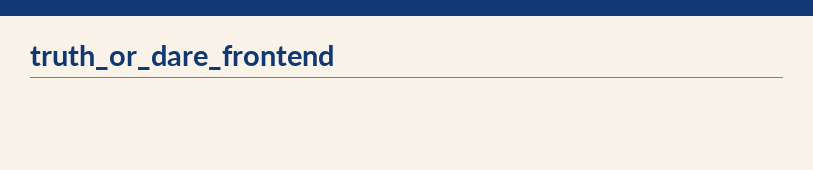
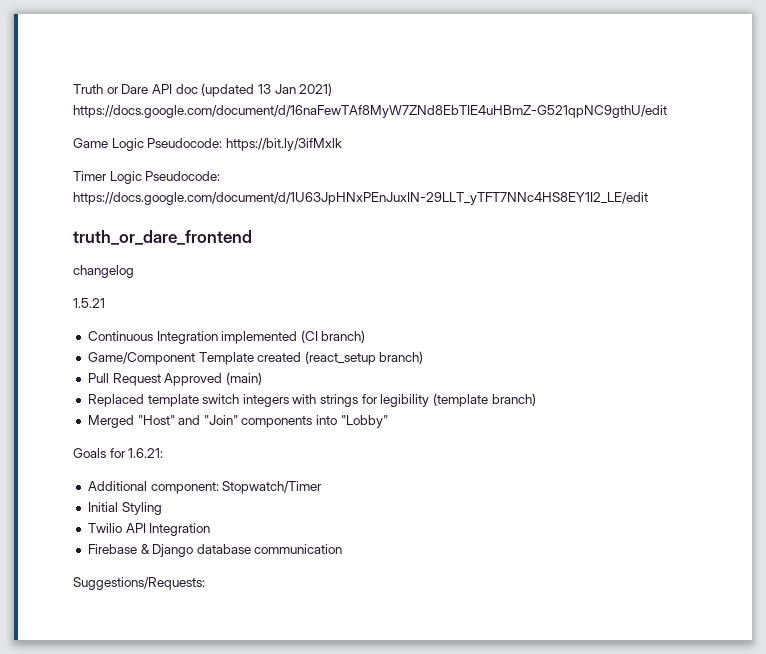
[30,45,334,70] truth_or_dare_frontend -> [73,83,333,97] [73,105,667,118] [73,138,342,151] [73,171,221,184] [73,192,648,205] [73,230,252,245] [73,265,134,278] [73,298,105,308] [87,330,366,344] [87,351,424,365] [87,372,262,386] [87,393,536,407] [87,415,388,428] [73,448,164,458] [87,481,323,494] [87,502,162,515] [87,523,211,536] [87,544,343,557] [73,577,205,590] Truth or Dare API doc (updated 13 Jan 2021) https://docs.google.com/document/d/16naFewTAf8MyW7ZNd8EbTIE4uHBmZ-G521qpNC9gthU/edit // Game Logic Pseudocode: https://bit.ly/3ifMxlk // Timer Logic Pseudocode: https://docs.google.com/document/d/1U63JpHNxPEnJuxIN-29LLT_yTFT7NNc4HS8EY1I2_LE/edit // truth_or_dare_frontend // changelog // 1.5.21 // Continuous Integration implemented (CI branch) // Game/Component Template created (react_setup branch) // Pull Request Approved (main) // Replaced template switch integers with strings for legibility (template branch) // Merged "Host" and "Join" components into "Lobby" // Goals for 1.6.21: // Additional component: Stopwatch/Timer // Initial Styling // Twilio API Integration // Firebase & Django database communication // Suggestions/Requests:

